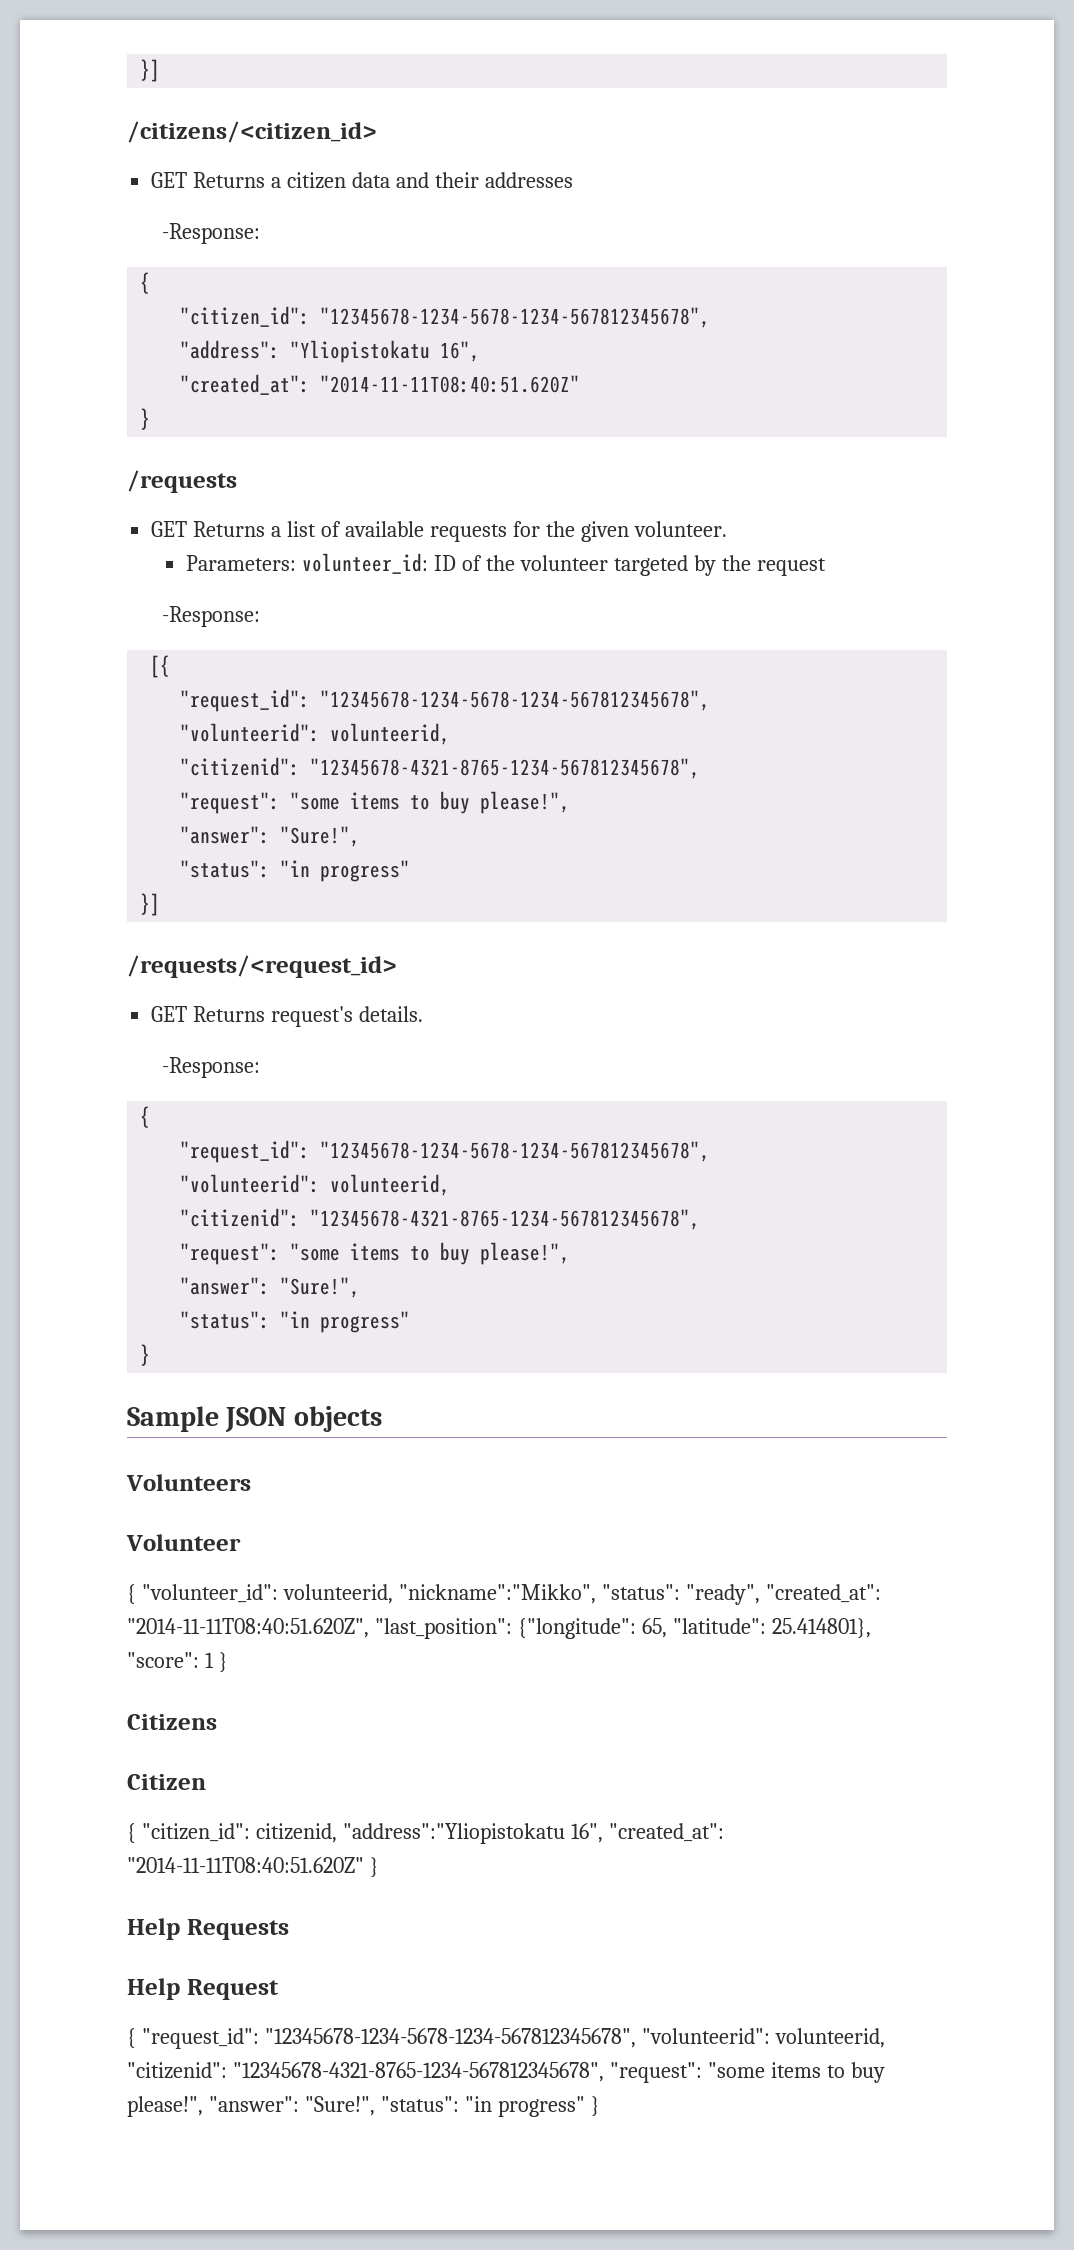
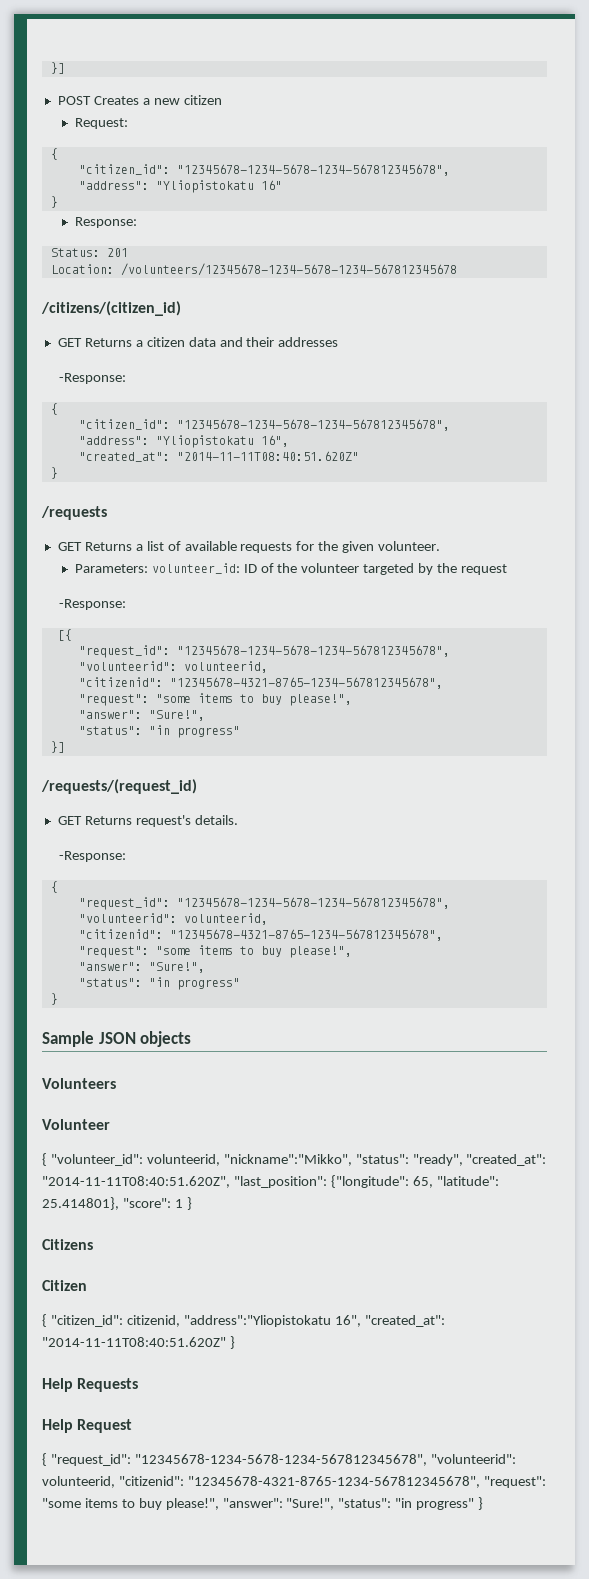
[140,59,161,82] [127,121,377,143] }] // /citizens/<citizen_id> -> [50,62,65,74] [57,95,222,105] [74,118,128,129] [50,148,58,160] [78,164,450,176] [78,180,282,193] [50,196,58,208] [74,217,137,228] [50,248,128,257] [50,263,457,276] [41,301,181,316] }] // POST Creates a new citizen // Request: // { // "citizen_id": "12345678-1234-5678-1234-567812345678", // "address": "Yliopistokatu 16" // } // Response: // Status: 201 // Location: /volunteers/12345678-1234-5678-1234-567812345678 // /citizens/(citizen_id)
[127,955,397,978] /requests/<request_id> -> [41,779,197,794] /requests/(request_id)

